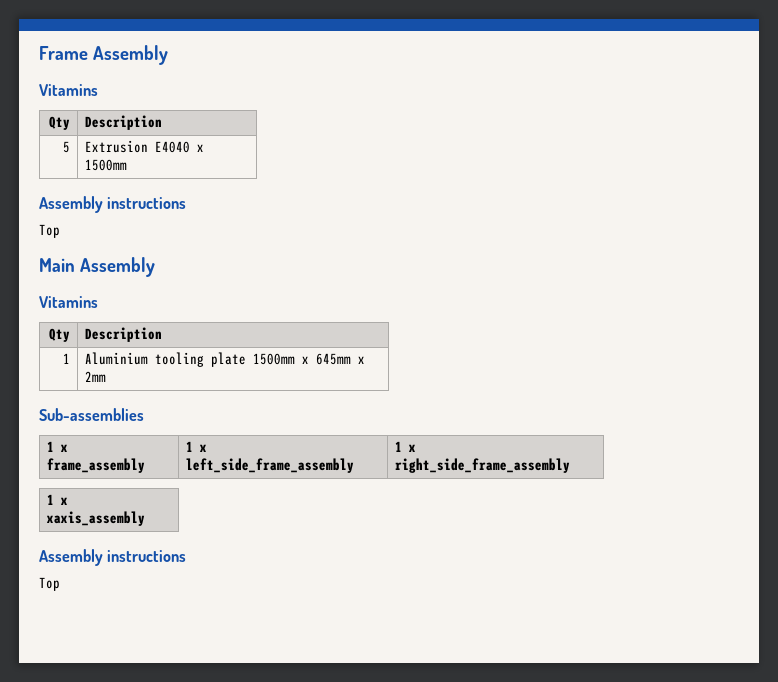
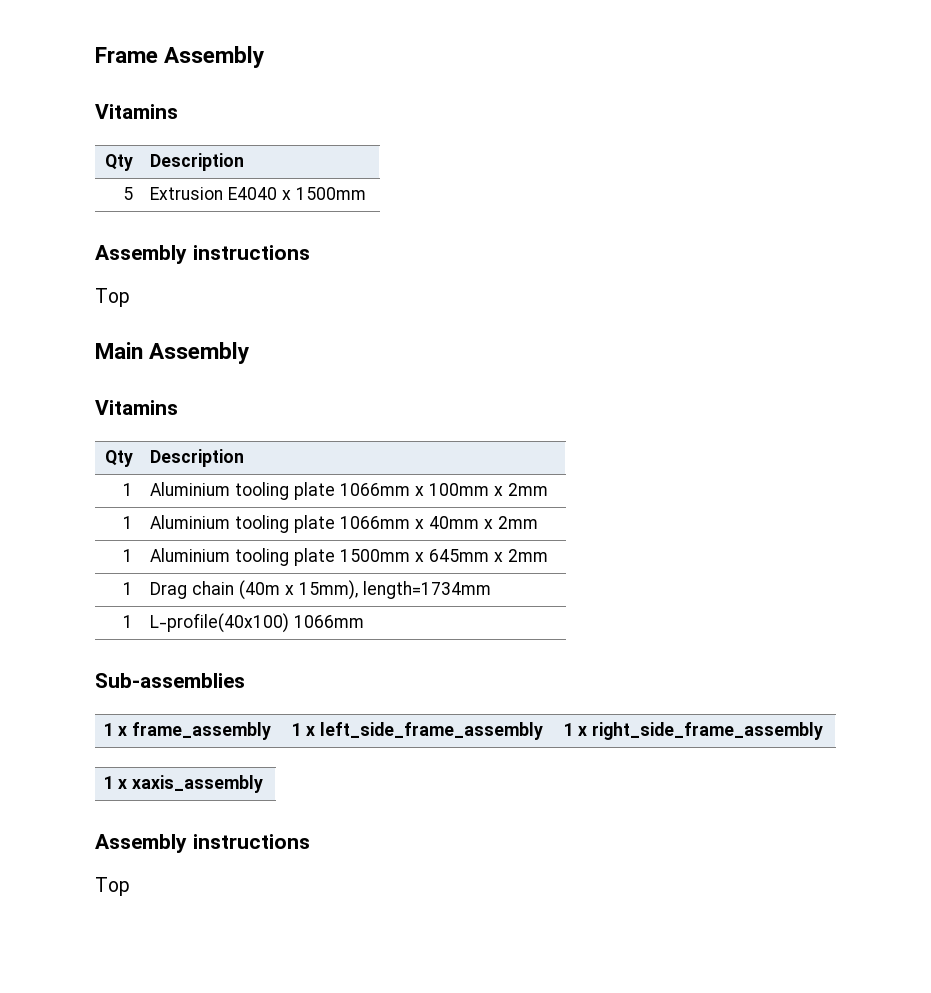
(163, 334) none -> [123,483,134,496] [149,482,548,500] [123,516,134,529] [149,515,538,533] // 1 | Aluminium tooling plate 1066mm x 100mm x 2mm // 1 | Aluminium tooling plate 1066mm x 40mm x 2mm
(107, 376) none -> [123,582,134,595] [149,580,491,600] [123,615,134,628] [149,613,364,633] // 1 | Drag chain (40m x 15mm), length=1734mm // 1 | L-profile(40x100) 1066mm

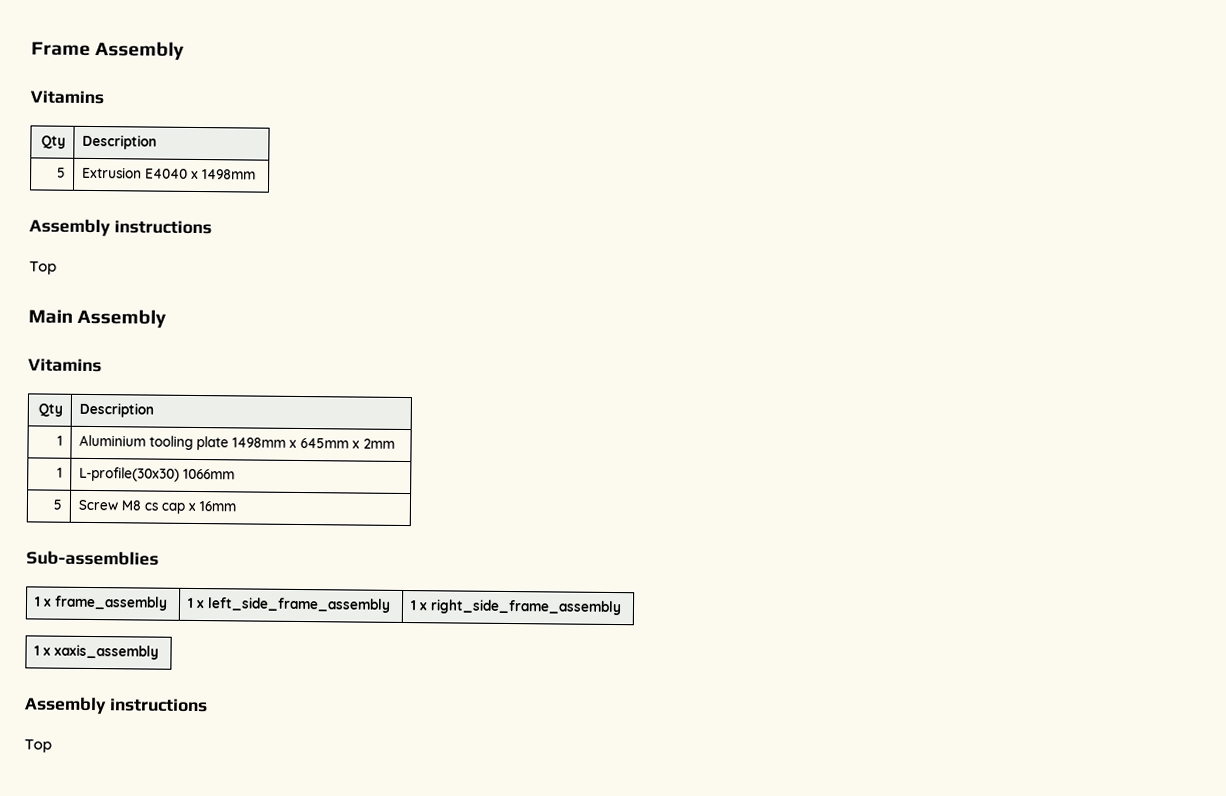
[295,187,366,200] 1500mm -> [202,169,257,180] 1498mm
[339,483,548,496] [123,516,134,529] [149,515,538,533] [123,549,134,562] [149,548,410,566] 1066mm x 100mm x 2mm // 1 | Aluminium tooling plate 1066mm x 40mm x 2mm // 1 | Aluminium tooling plate 1500mm -> [232,437,287,448] 1498mm
[149,580,491,600] [123,615,134,628] [149,613,364,633] Drag chain (40m x 15mm), length=1734mm // 1 | L-profile(40x100) 1066mm -> [79,466,236,482] [52,499,62,510] [78,499,237,514] L-profile(30x30) 1066mm // 5 | Screw M8 cs cap x 16mm

